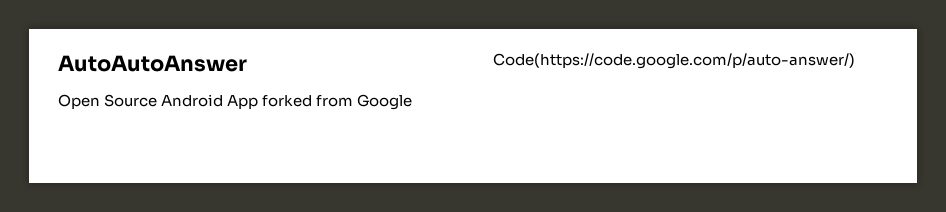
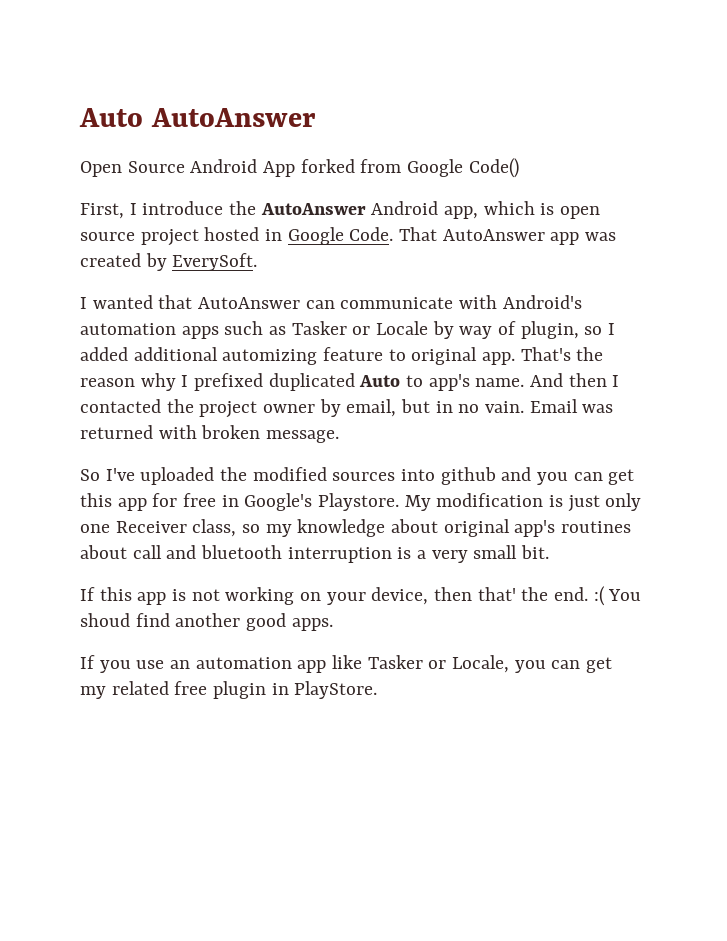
[58,55,247,72] AutoAutoAnswer -> [79,108,316,127] Auto AutoAnswer
[493,53,855,69] Code(https://code.google.com/p/auto-answer/) -> [468,158,519,178] [80,201,601,219] [80,227,617,246] [80,253,258,271] [80,295,582,309] [80,321,616,339] [80,347,604,365] [80,373,620,391] [80,399,614,418] [80,425,340,443] [80,467,635,485] [80,493,642,512] [80,519,632,537] [80,545,550,563] [80,586,642,606] [80,613,333,631] [80,655,613,673] [80,681,378,699] Code() // First, I introduce the AutoAnswer Android app, which is open source project hosted in Google Code. That AutoAnswer app was created by EverySoft. // I wanted that AutoAnswer can communicate with Android's automation apps such as Tasker or Locale by way of plugin, so I added additional automizing feature to original app. That's the reason why I prefixed duplicated Auto to app's name. And then I contacted the project owner by email, but in no vain. Email was returned with broken message. // So I've uploaded the modified sources into github and you can get this app for free in Google's Playstore. My modification is just only one Receiver class, so my knowledge about original app's routines about call and bluetooth interruption is a very small bit. // If this app is not working on your device, then that' the end. :( You shoud find another good apps. // If you use an automation app like Tasker or Locale, you can get my related free plugin in PlayStore.

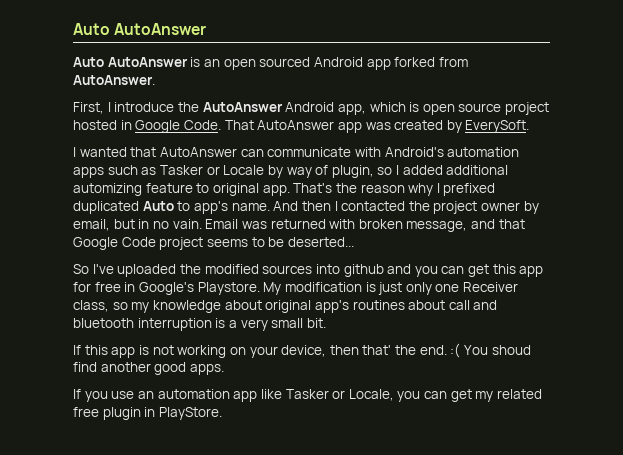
[80,158,519,178] Open Source Android App forked from Google Code() -> [73,57,468,70] [73,75,155,85] Auto AutoAnswer is an open sourced Android app forked from AutoAnswer.
[266,430,340,443] message. -> [406,219,525,232] [73,237,354,250] message, and that Google Code project seems to be deserted...

